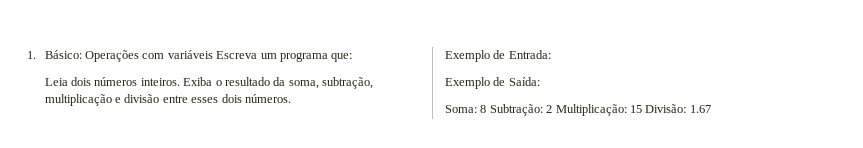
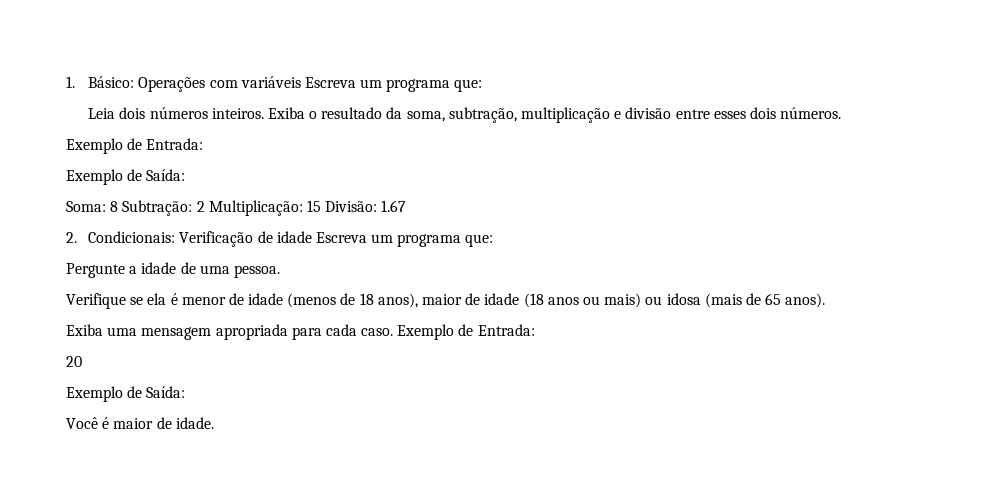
(711, 109) none -> [66,231,494,247] [66,262,280,278] [66,293,826,309] [66,324,535,340] [66,356,82,367] [66,386,186,402] [66,417,214,429] // 2. Condicionais: Verificação de idade Escreva um programa que: // Pergunte a idade de uma pessoa. // Verifique se ela é menor de idade (menos de 18 anos), maior de idade (18 anos ou mais) ou idosa (mais de 65 anos). // Exiba uma mensagem apropriada para cada caso. Exemplo de Entrada: // 20 // Exemplo de Saída: // Você é maior de idade.

